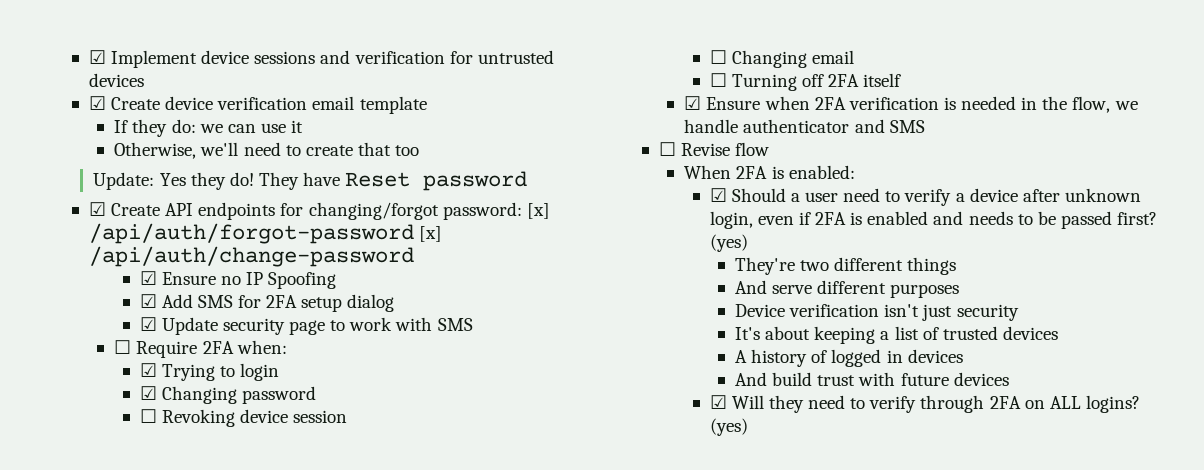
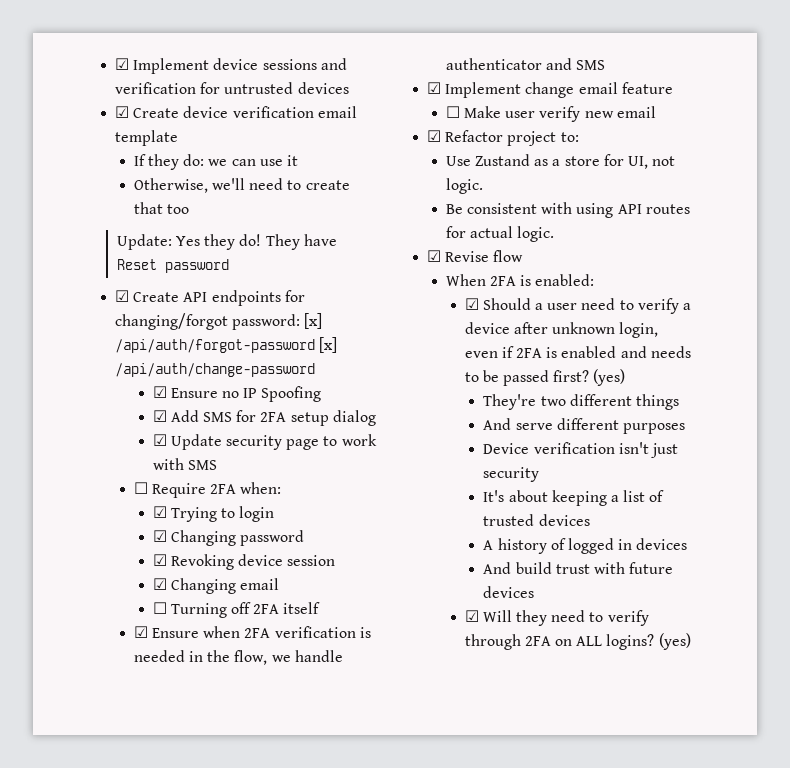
[139,409,157,423] ☐ -> [152,554,167,566] ☑
[709,50,727,64] ☐ -> [152,578,167,590] ☑
[658,142,676,156] ☐ -> [427,82,673,98] [445,106,656,122] [427,130,579,146] [445,154,676,169] [445,178,483,194] [445,202,690,218] [445,226,555,242] [427,250,442,262] ☑ Implement change email feature // ☐ Make user verify new email // ☑ Refactor project to: // Use Zustand as a store for UI, not logic. // Be consistent with using API routes for actual logic. // ☑

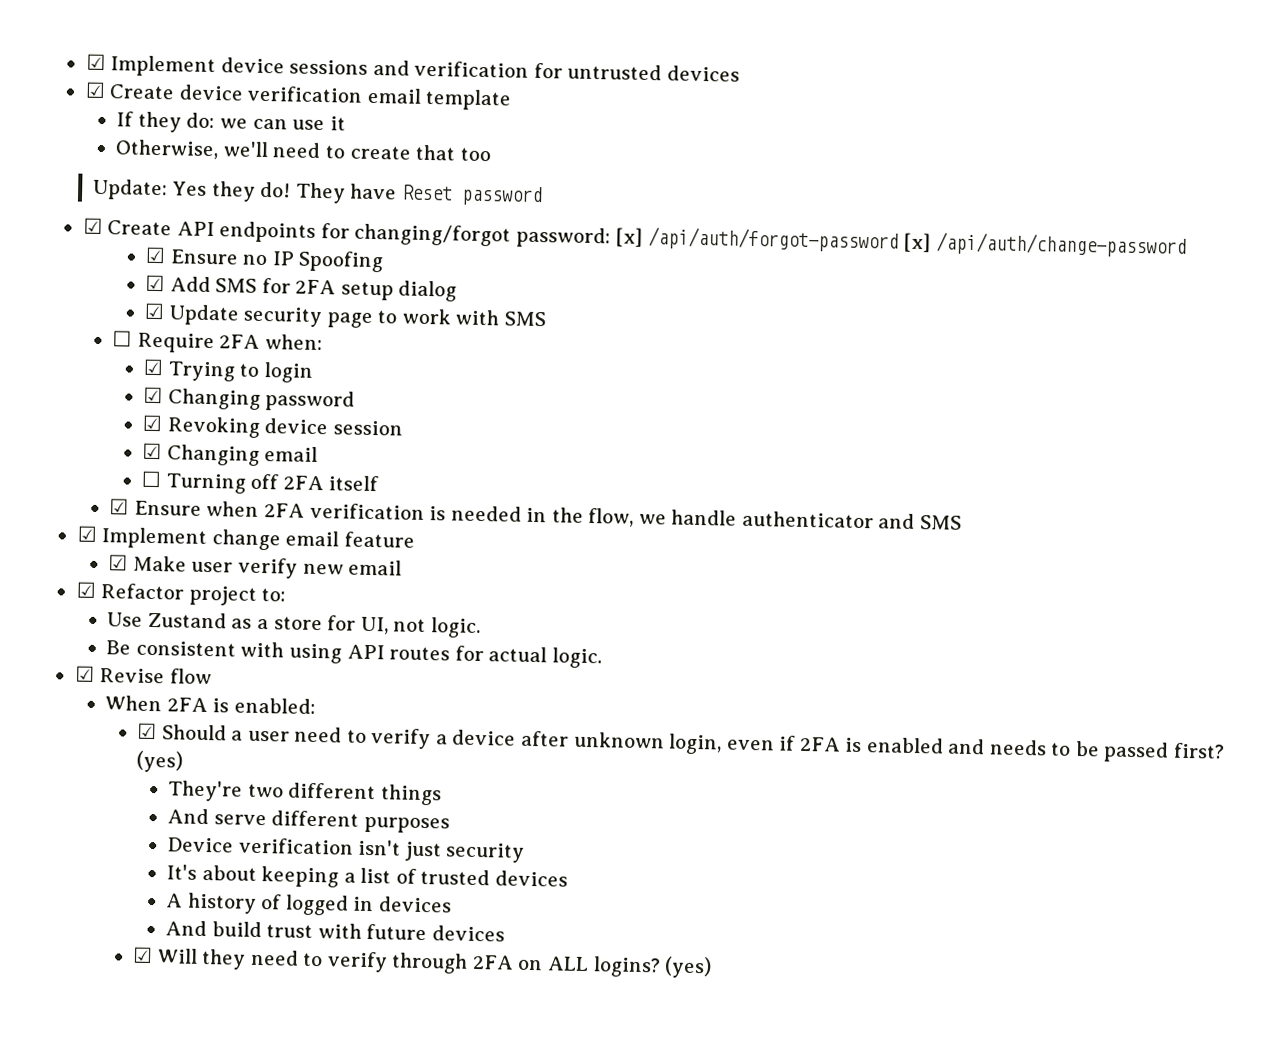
[445,106,460,118] ☐ -> [108,554,129,571] ☑

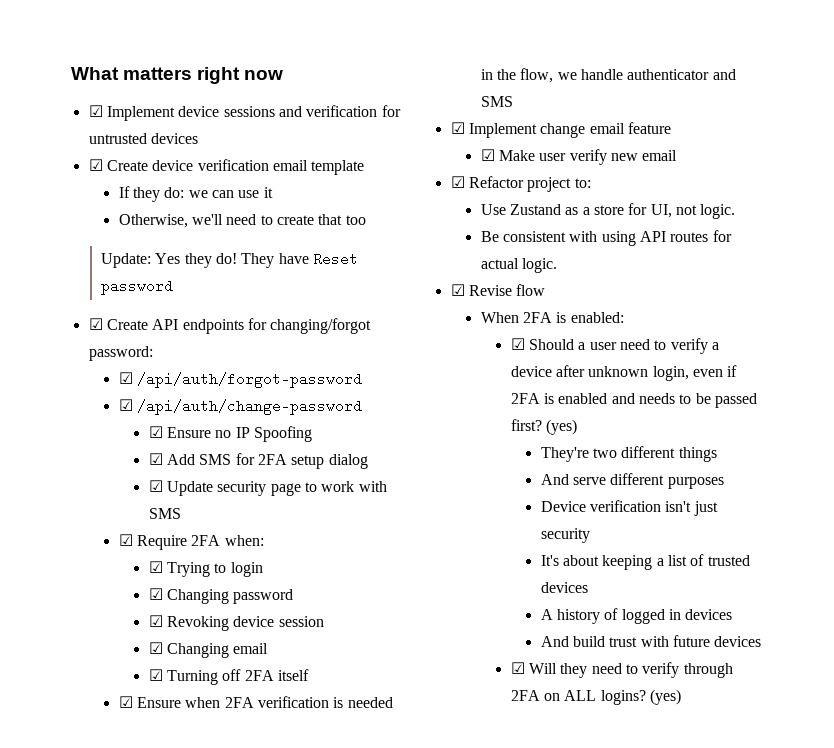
(85, 62) none -> [71,67,284,84] What matters right now //
[615,227,644,247] [x] -> [118,372,133,384] // ☑
[903,232,932,253] [x] -> [118,399,133,411] // ☑
[112,330,133,347] ☐ -> [118,534,133,546] ☑
[141,470,162,488] ☐ -> [148,669,163,681] ☑

